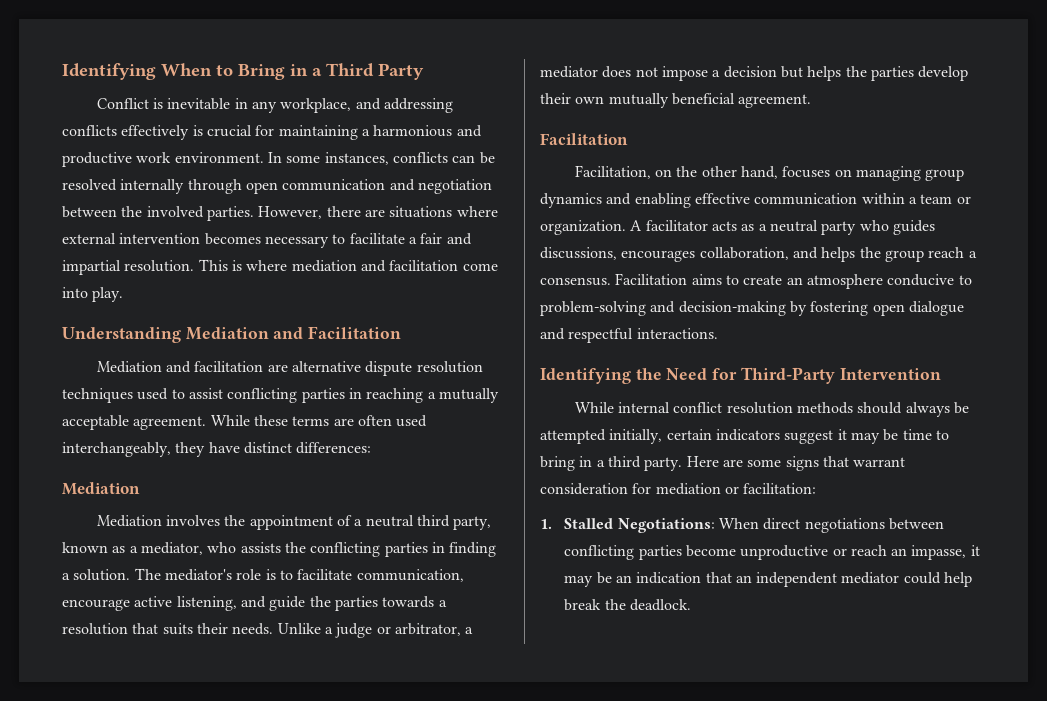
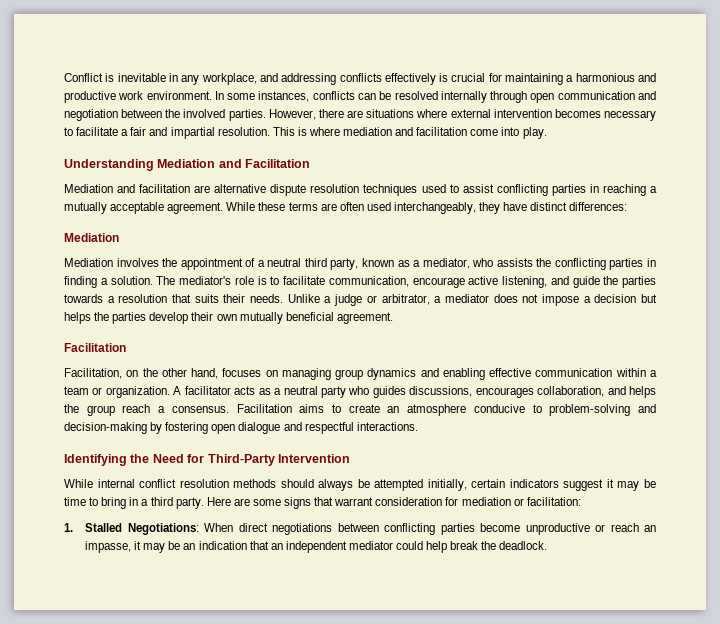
[62,63,424,80] Identifying When to Bring in a Third Party // -> (64, 77) none

